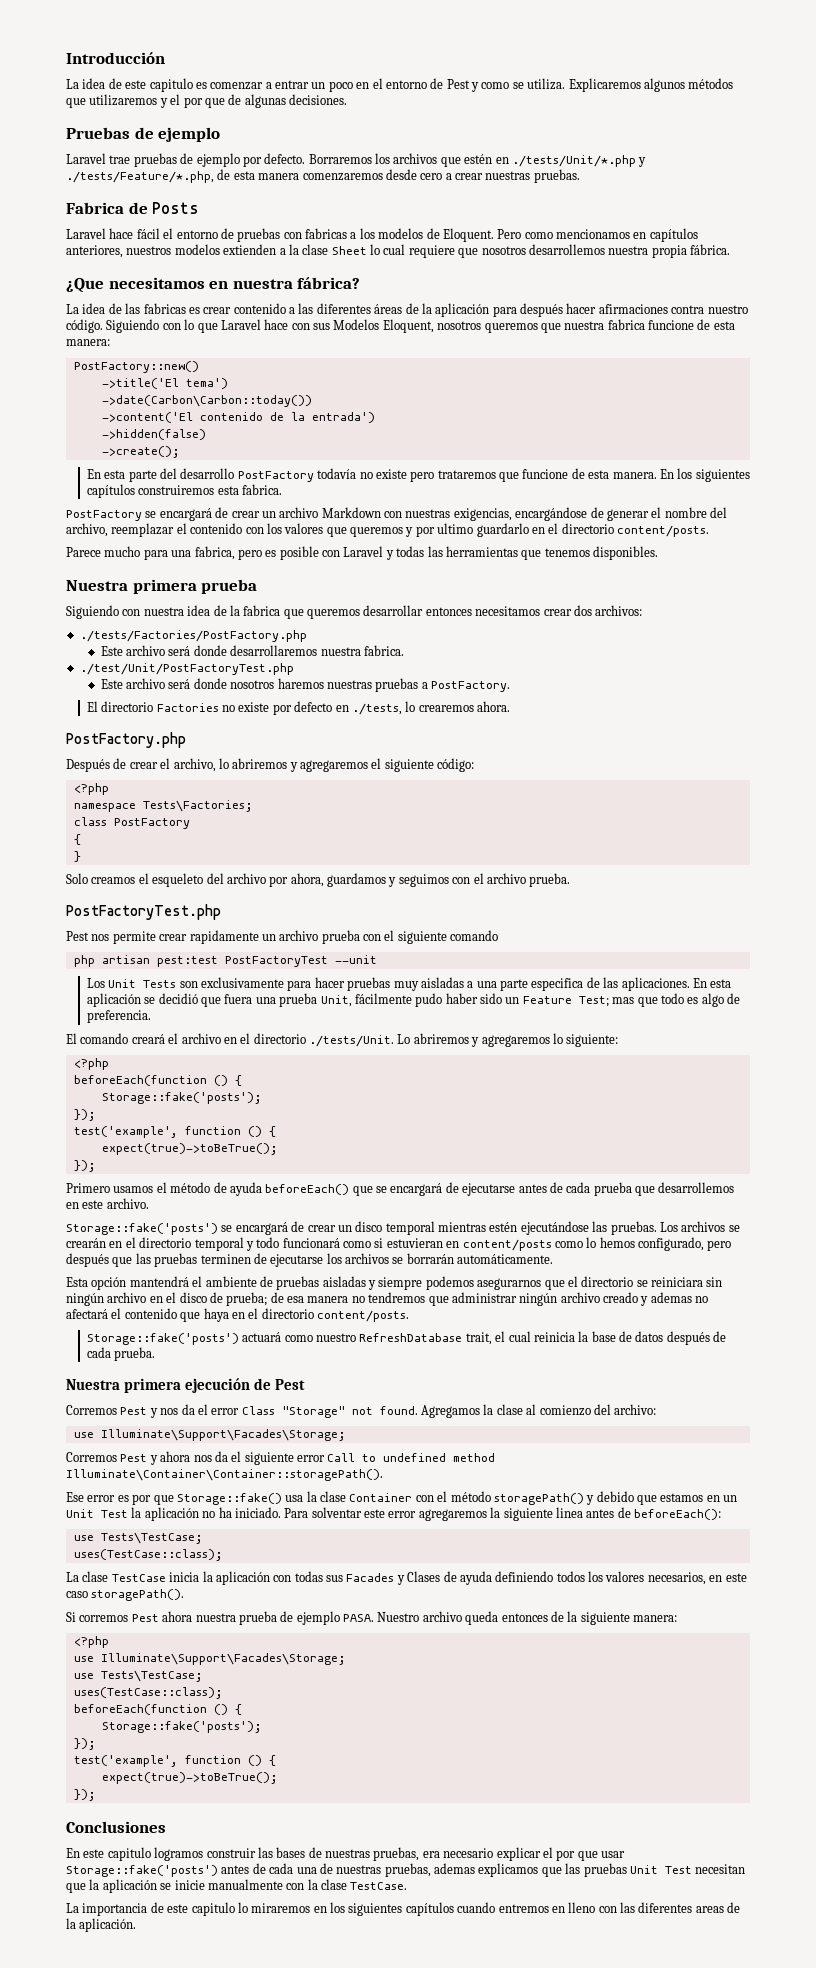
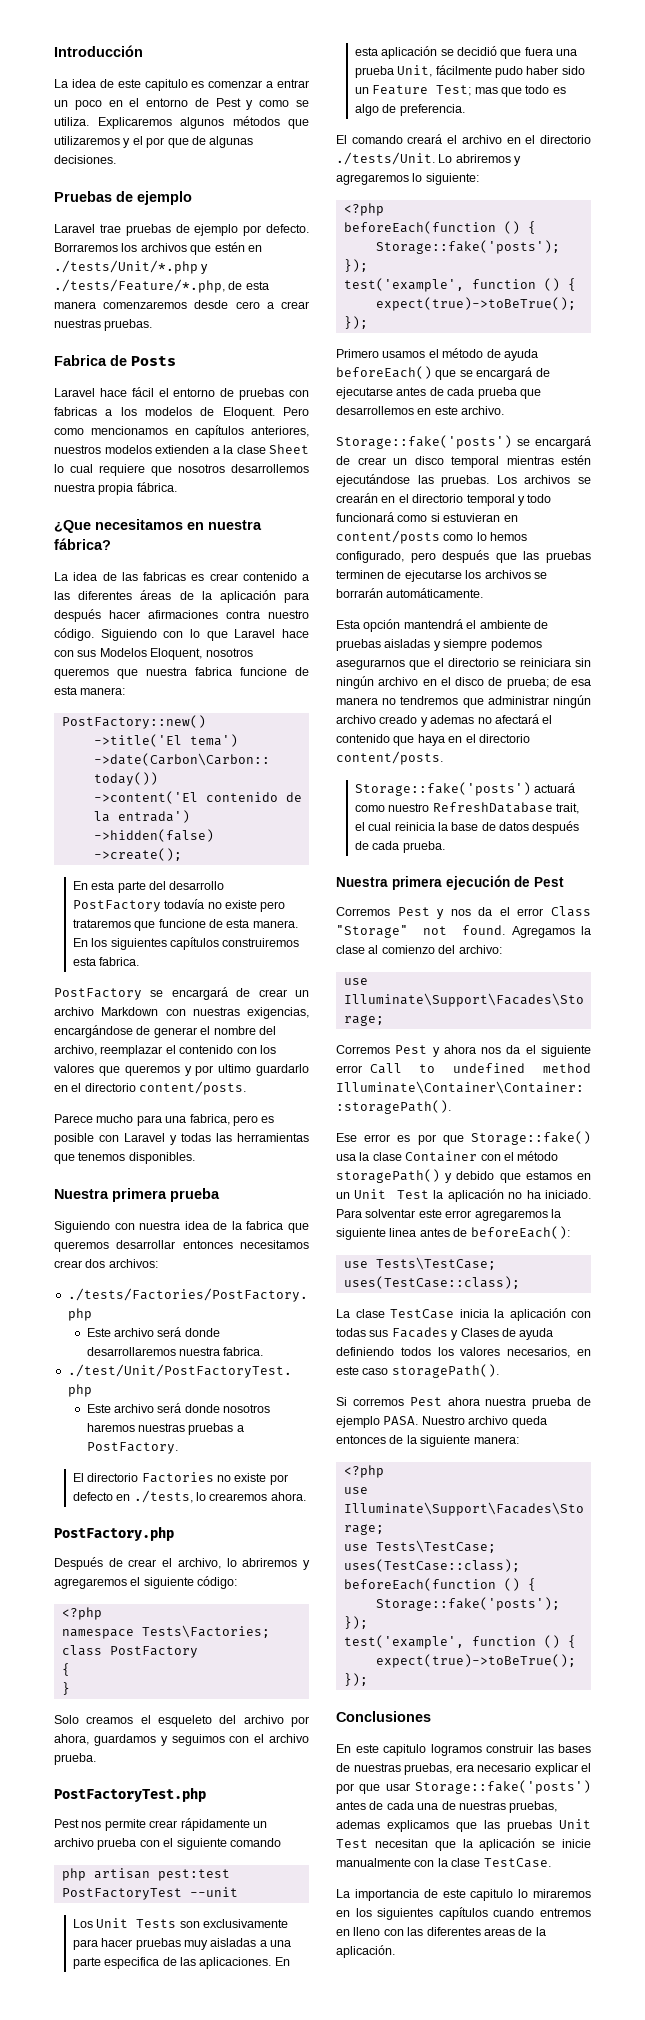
[189,930,259,944] rapidamente -> [180,1818,250,1831] rápidamente

